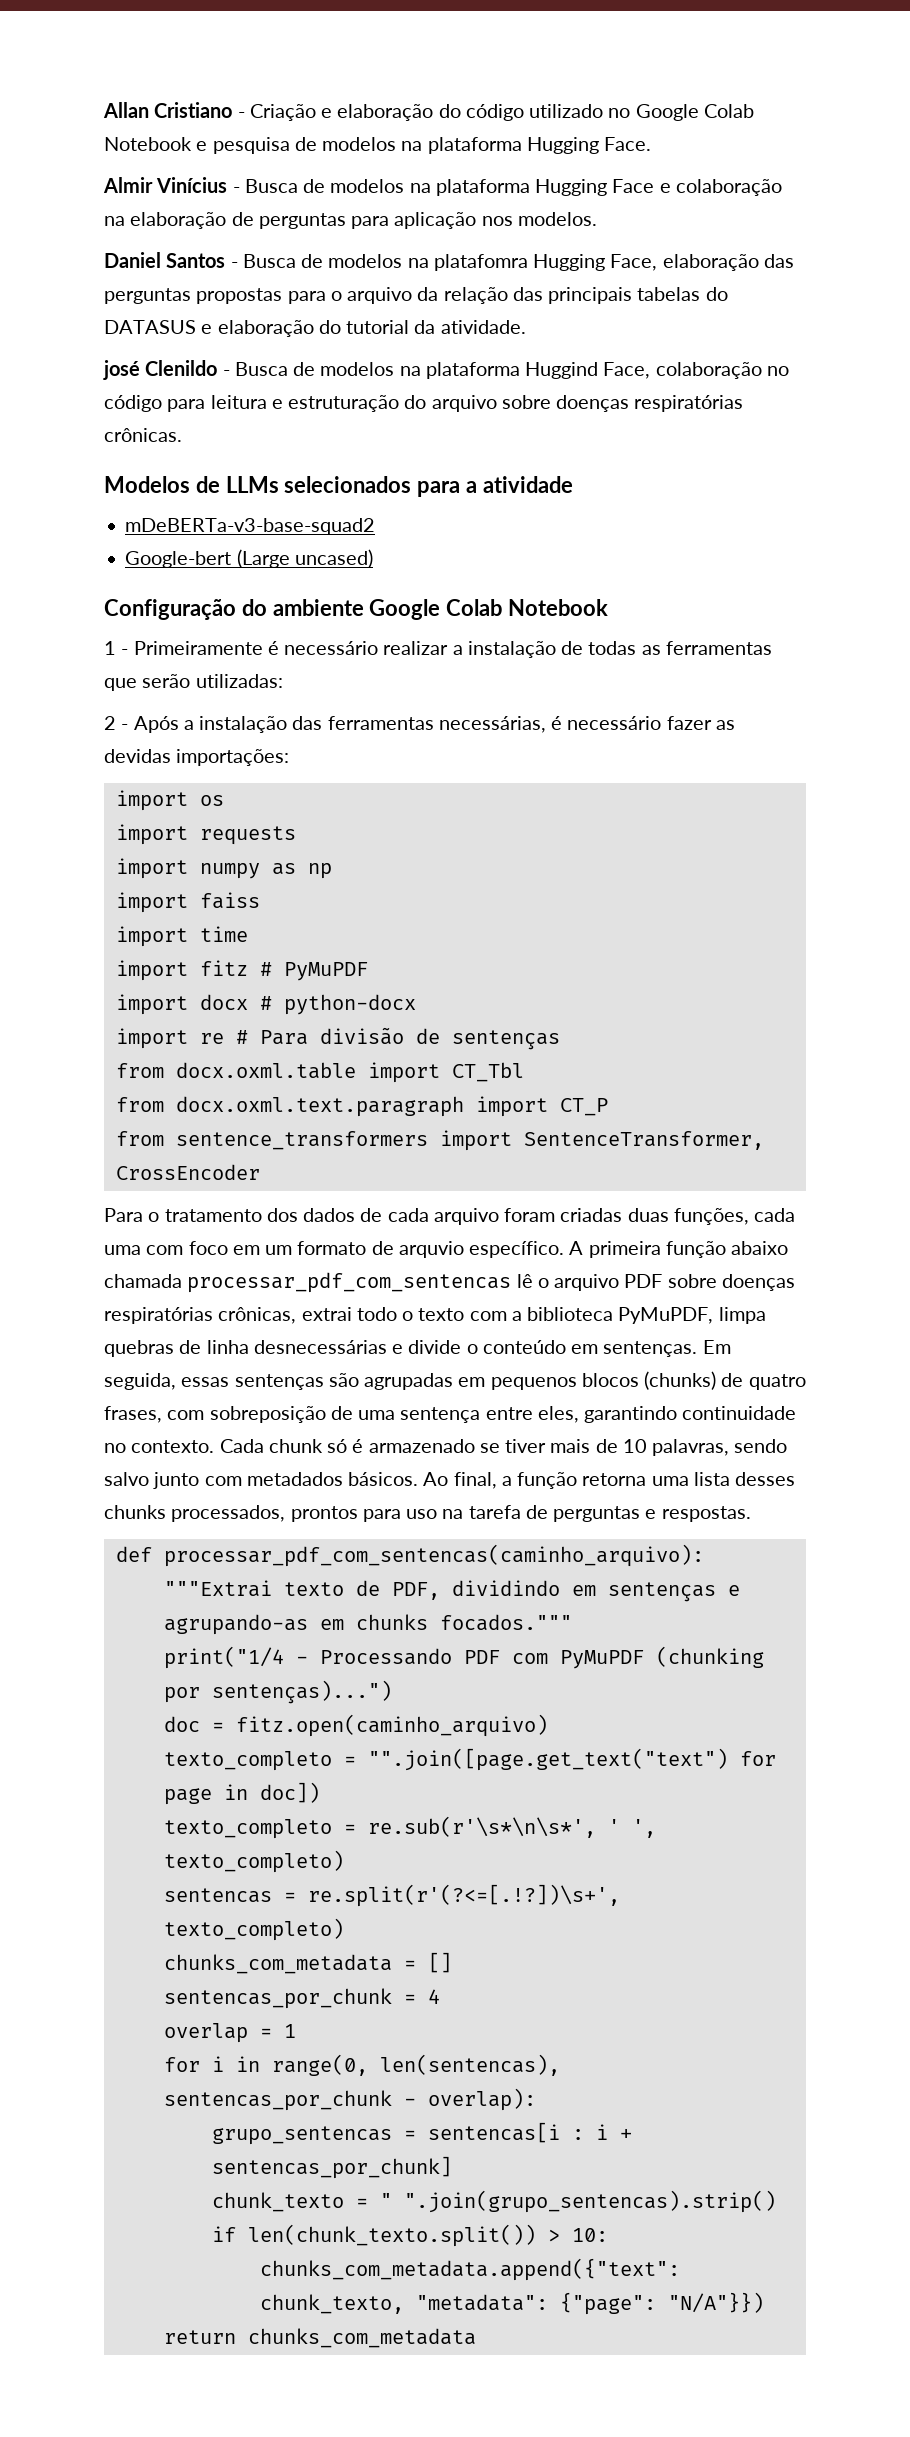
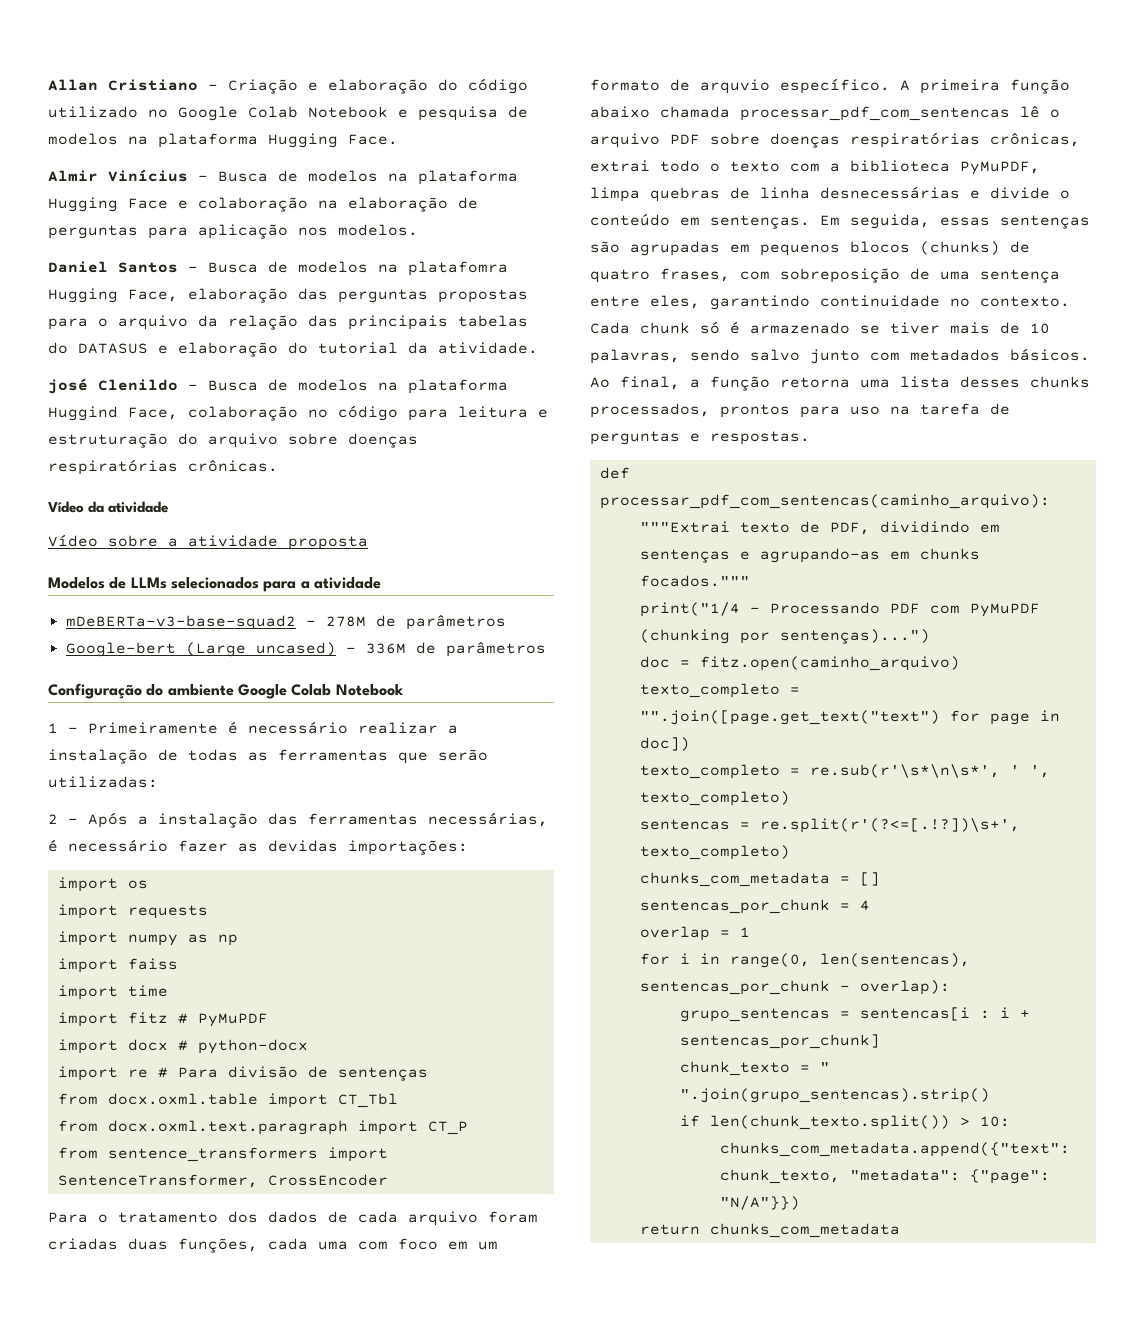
(182, 435) none -> [48,501,169,513] [48,534,368,550] // Vídeo da atividade // Vídeo sobre a atividade proposta
(376, 526) none -> [305,615,506,630] - 278M de parâmetros
(373, 558) none -> [345,642,546,657] - 336M de parâmetros

